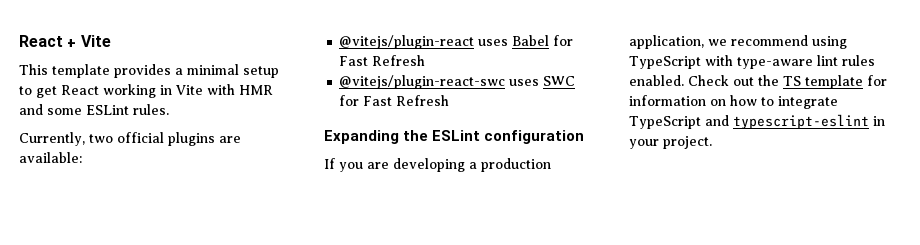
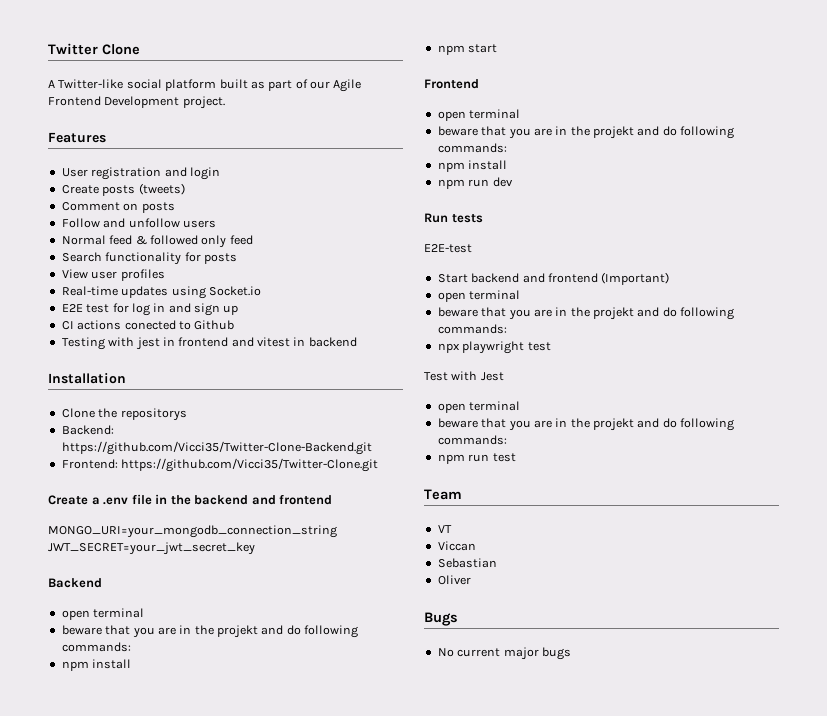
[19,35,111,47] [19,64,279,78] [19,84,273,98] [19,104,169,115] [19,132,241,146] [19,152,82,163] [339,35,574,49] [339,55,426,66] [339,75,576,89] [339,95,450,106] [324,130,585,144] [324,158,551,172] [629,35,847,49] [629,55,875,69] [629,75,887,89] [629,95,838,109] [629,114,885,129] [629,136,712,149] React + Vite // This template provides a minimal setup to get React working in Vite with HMR and some ESLint rules. // Currently, two official plugins are available: // @vitejs/plugin-react uses Babel for Fast Refresh // @vitejs/plugin-react-swc uses SWC for Fast Refresh // Expanding the ESLint configuration // If you are developing a production application, we recommend using TypeScript with type-aware lint rules enabled. Check out the TS template for information on how to integrate TypeScript and typescript-eslint in your project. -> [48,43,140,55] [48,79,362,92] [48,96,225,109] [48,132,106,143] [61,167,220,180] [61,183,185,196] [61,202,175,213] [61,218,216,228] [61,235,253,248] [61,252,237,265] [61,269,165,281] [61,286,261,299] [61,303,239,316] [61,320,235,330] [61,337,357,350] [48,373,126,384] [61,408,187,421] [61,425,114,435] [61,441,372,455] [61,458,379,472] [48,494,333,505] [48,525,337,538] [48,542,255,555] [48,578,102,588] [61,608,145,620] [61,625,359,638] [61,642,131,652] [61,659,132,671] [437,44,498,55] [424,79,479,89] [437,109,521,121] [437,126,735,139] [437,143,507,153] [437,160,508,172] [437,177,513,189] [424,213,483,223] [424,244,472,253] [437,272,670,285] [437,290,521,302] [437,307,735,320] [437,324,507,334] [437,341,551,354] [424,371,504,381] [437,401,521,413] [437,418,735,431] [437,435,507,445] [437,453,516,464] [424,489,462,500] [437,525,452,533] [437,541,476,551] [437,558,497,568] [437,575,471,585] [424,612,458,626] [437,647,571,660] Twitter Clone // A Twitter-like social platform built as part of our Agile Frontend Development project. // Features // User registration and login // Create posts (tweets) // Comment on posts // Follow and unfollow users // Normal feed & followed only feed // Search functionality for posts // View user profiles // Real-time updates using Socket.io // E2E test for log in and sign up // CI actions conected to Github // Testing with jest in frontend and vitest in backend // Installation // Clone the repositorys // Backend: https://github.com/Vicci35/Twitter-Clone-Backend.git // Frontend: https://github.com/Vicci35/Twitter-Clone.git // Create a .env file in the backend and frontend // MONGO_URI=your_mongodb_connection_string JWT_SECRET=your_jwt_secret_key // Backend // open terminal // beware that you are in the projekt and do following commands: // npm install // npm start // Frontend // open terminal // beware that you are in the projekt and do following commands: // npm install // npm run dev // Run tests // E2E-test // Start backend and frontend (Important) // open terminal // beware that you are in the projekt and do following commands: // npx playwright test // Test with Jest // open terminal // beware that you are in the projekt and do following commands: // npm run test // Team // VT // Viccan // Sebastian // Oliver // Bugs // No current major bugs

